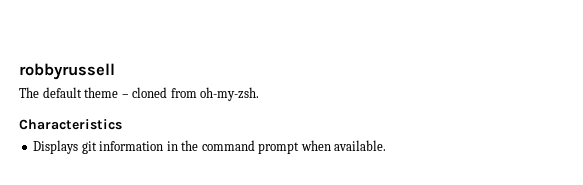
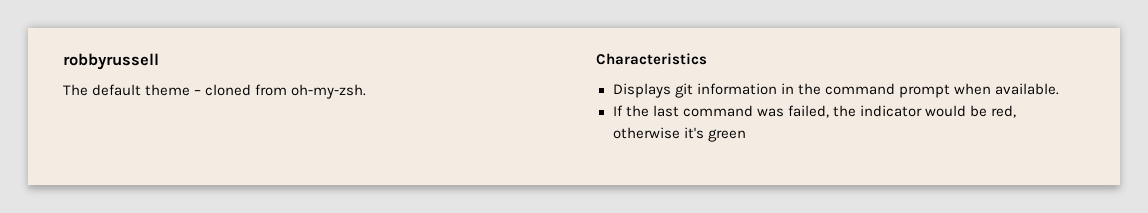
(387, 145) none -> [612,105,1016,118] [612,127,746,142] // If the last command was failed, the indicator would be red, otherwise it's green

